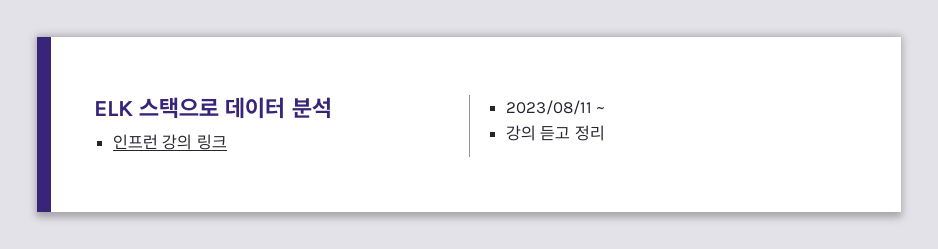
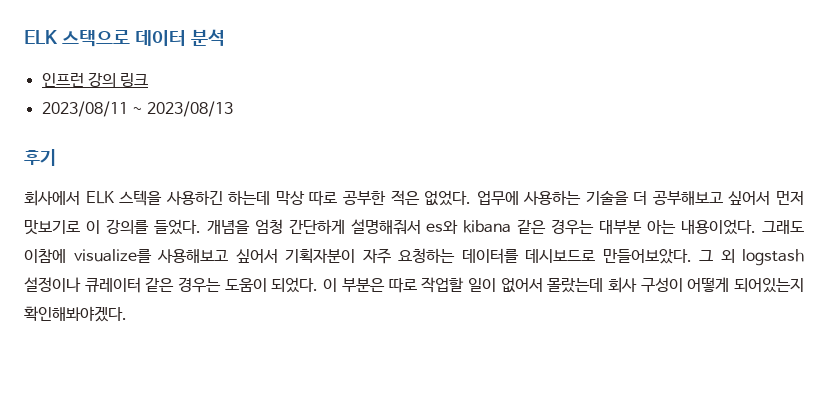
[505,125,605,141] // 강의 듣고 정리 -> [147,101,234,117] [24,149,56,166] [24,190,804,206] [24,219,805,235] [24,248,804,266] [24,277,804,293] [24,306,127,322] 2023/08/13 // 후기 // 회사에서 ELK 스텍을 사용하긴 하는데 막상 따로 공부한 적은 없었다. 업무에 사용하는 기술을 더 공부해보고 싶어서 먼저 맛보기로 이 강의를 들었다. 개념을 엄청 간단하게 설명해줘서 es와 kibana 같은 경우는 대부분 아는 내용이었다. 그래도 이참에 visualize를 사용해보고 싶어서 기획자분이 자주 요청하는 데이터를 데시보드로 만들어보았다. 그 외 logstash 설정이나 큐레이터 같은 경우는 도움이 되었다. 이 부분은 따로 작업할 일이 없어서 몰랐는데 회사 구성이 어떻게 되어있는지 확인해봐야겠다.

